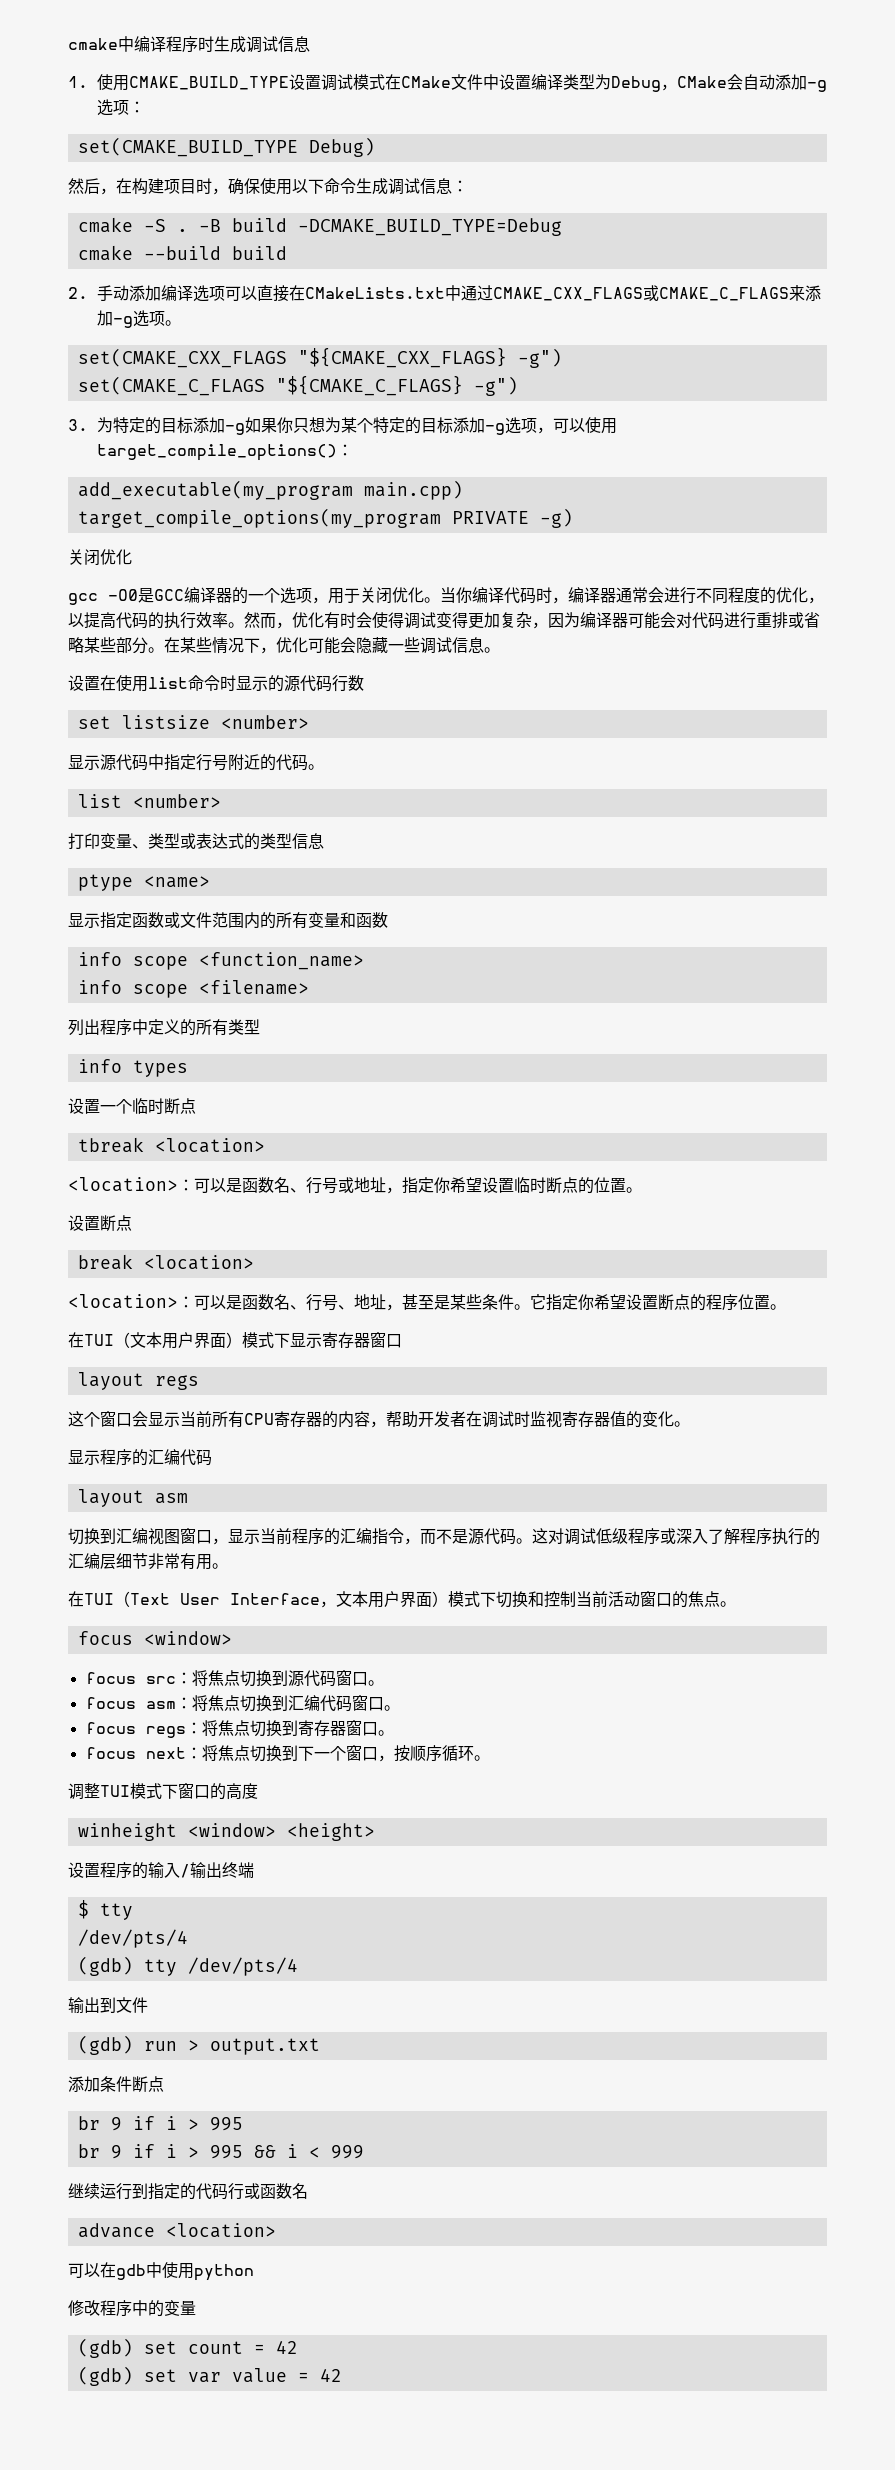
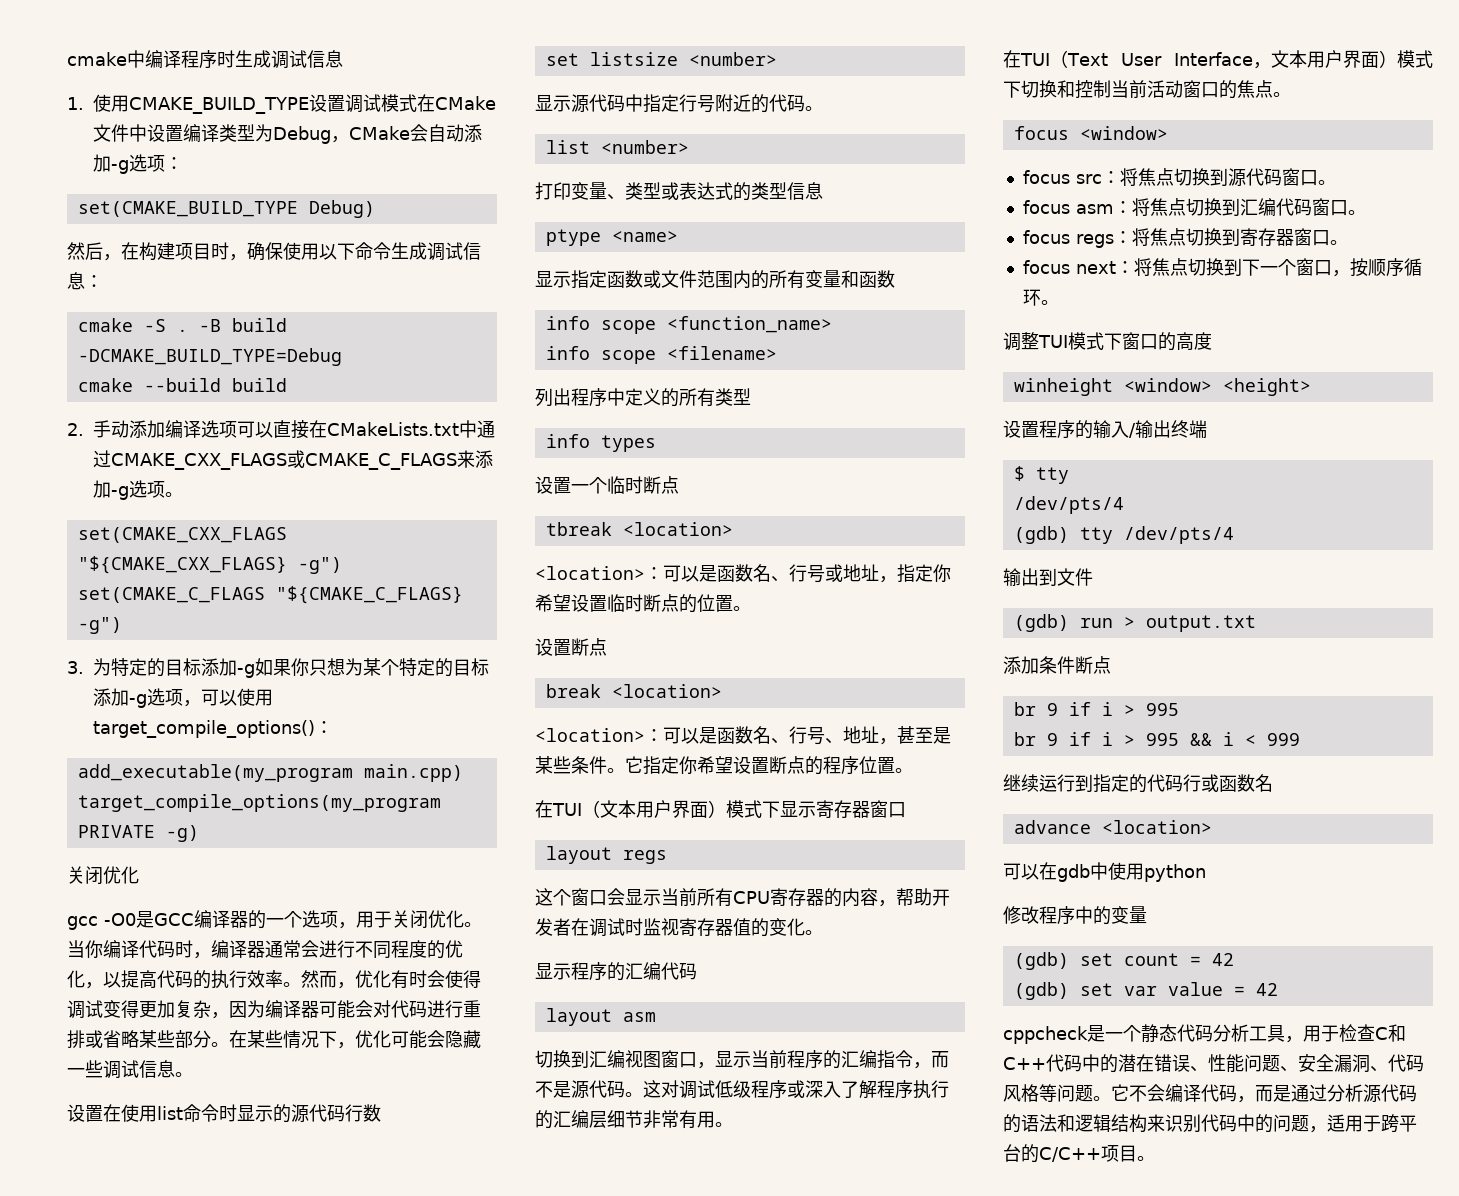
(342, 2375) none -> [1003,1024,1406,1044] [1003,1054,1424,1073] [1003,1084,1417,1103] [1003,1114,1417,1133] [1003,1144,1155,1163] // cppcheck是一个静态代码分析工具，用于检查C和C++代码中的潜在错误、性能问题、安全漏洞、代码风格等问题。它不会编译代码，而是通过分析源代码的语法和逻辑结构来识别代码中的问题，适用于跨平台的C/C++项目。

